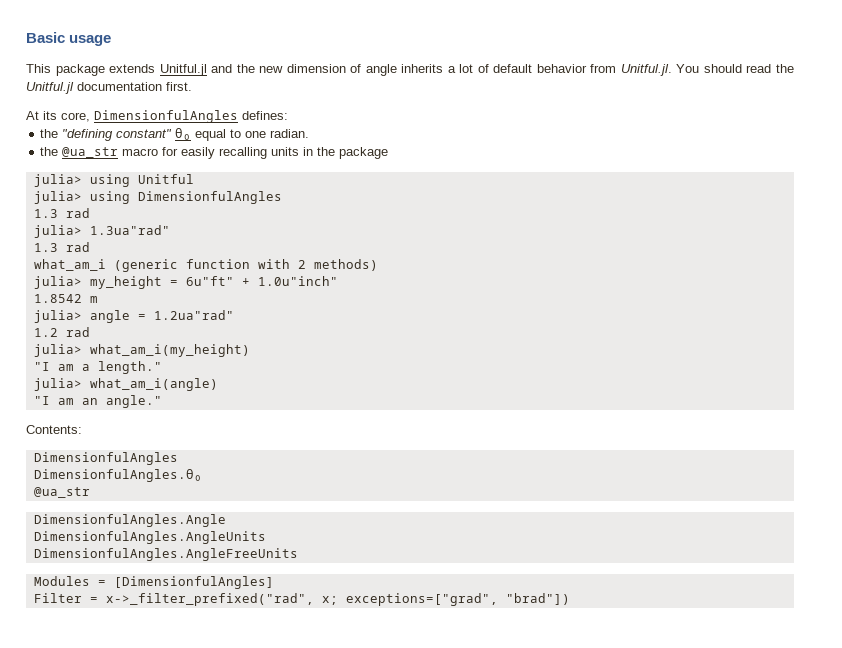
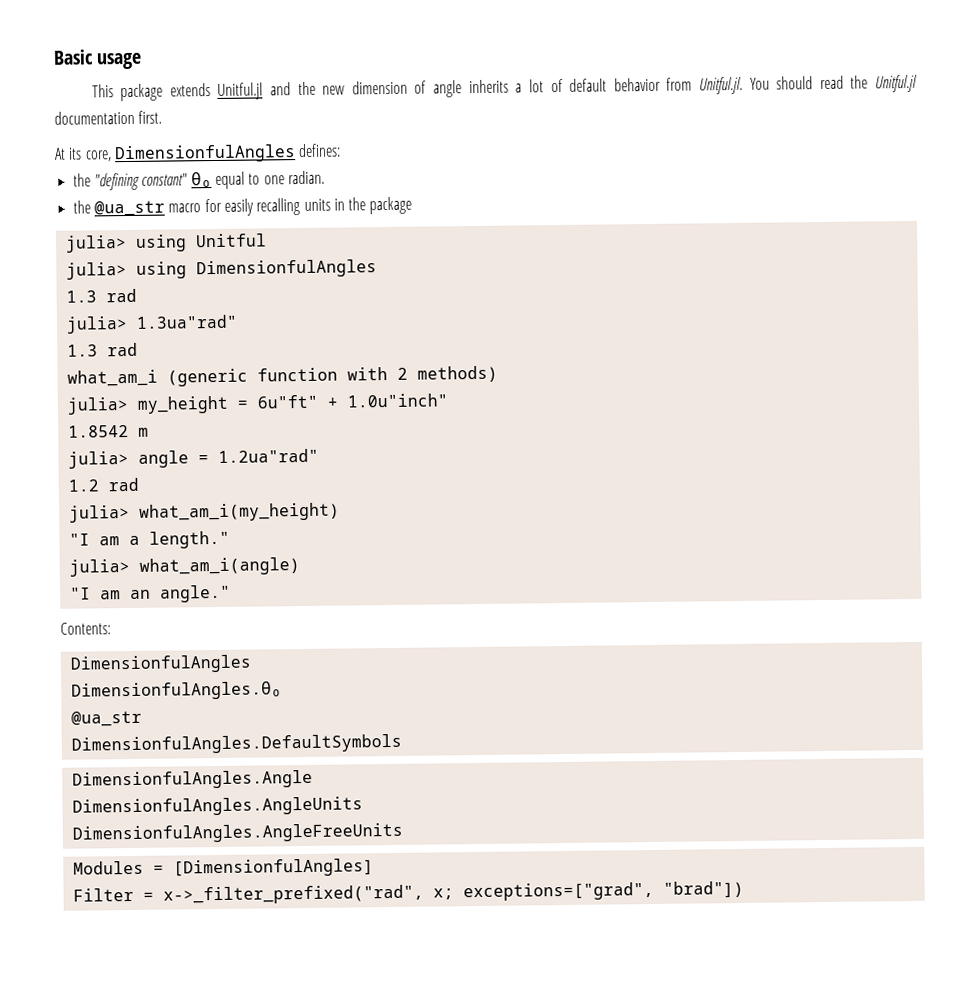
(90, 492) none -> [70,733,402,755] // DimensionfulAngles.DefaultSymbols

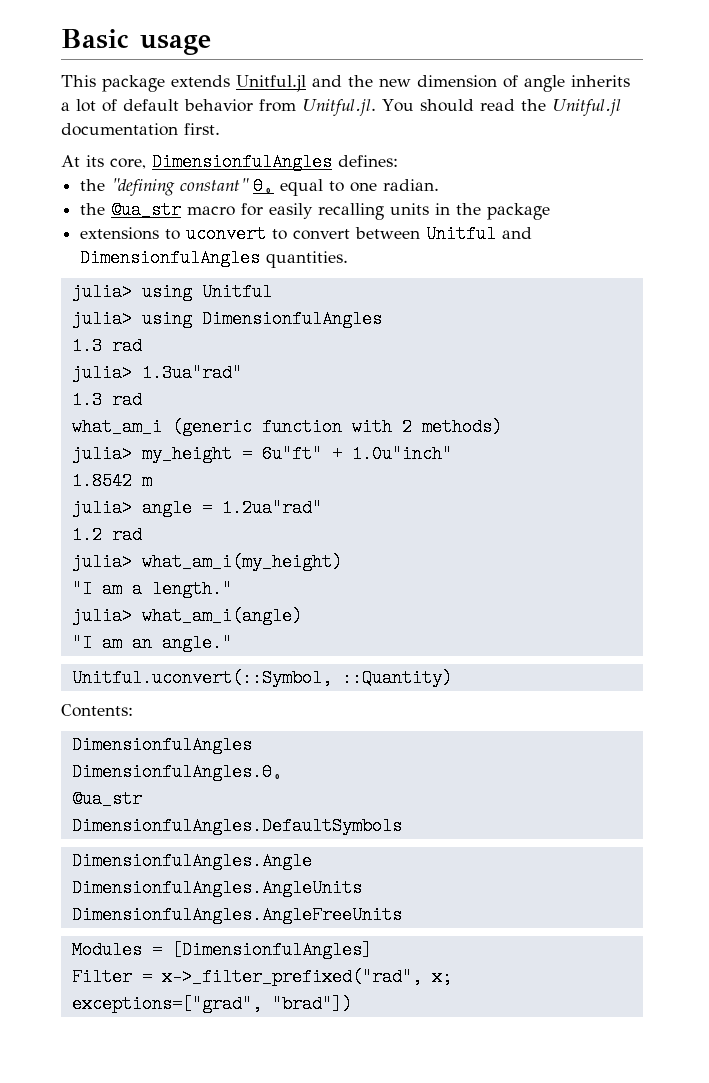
(413, 205) none -> [80,225,533,243] [80,249,349,268] // extensions to uconvert to convert between Unitful and DimensionfulAngles quantities.
(231, 593) none -> [71,669,452,687] // Unitful.uconvert(::Symbol, ::Quantity)

